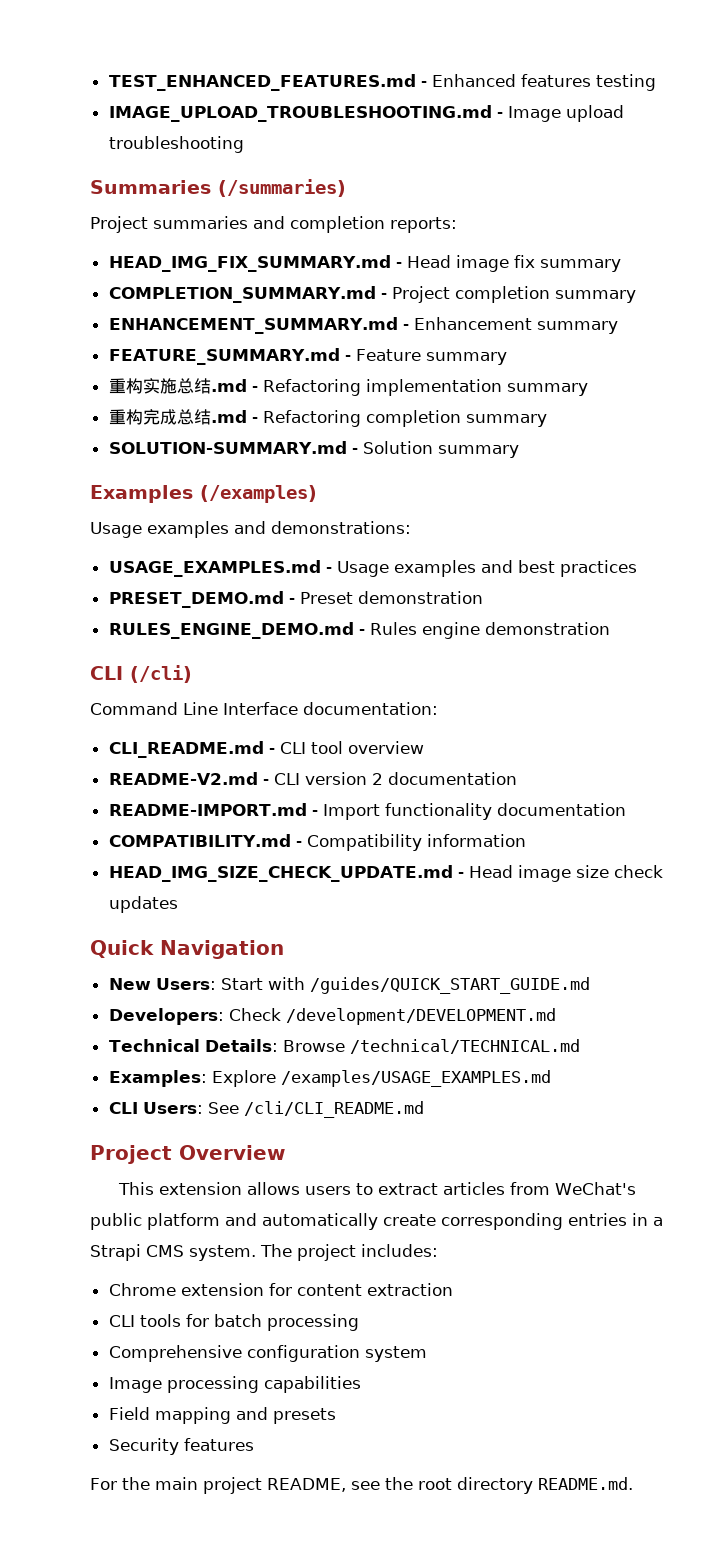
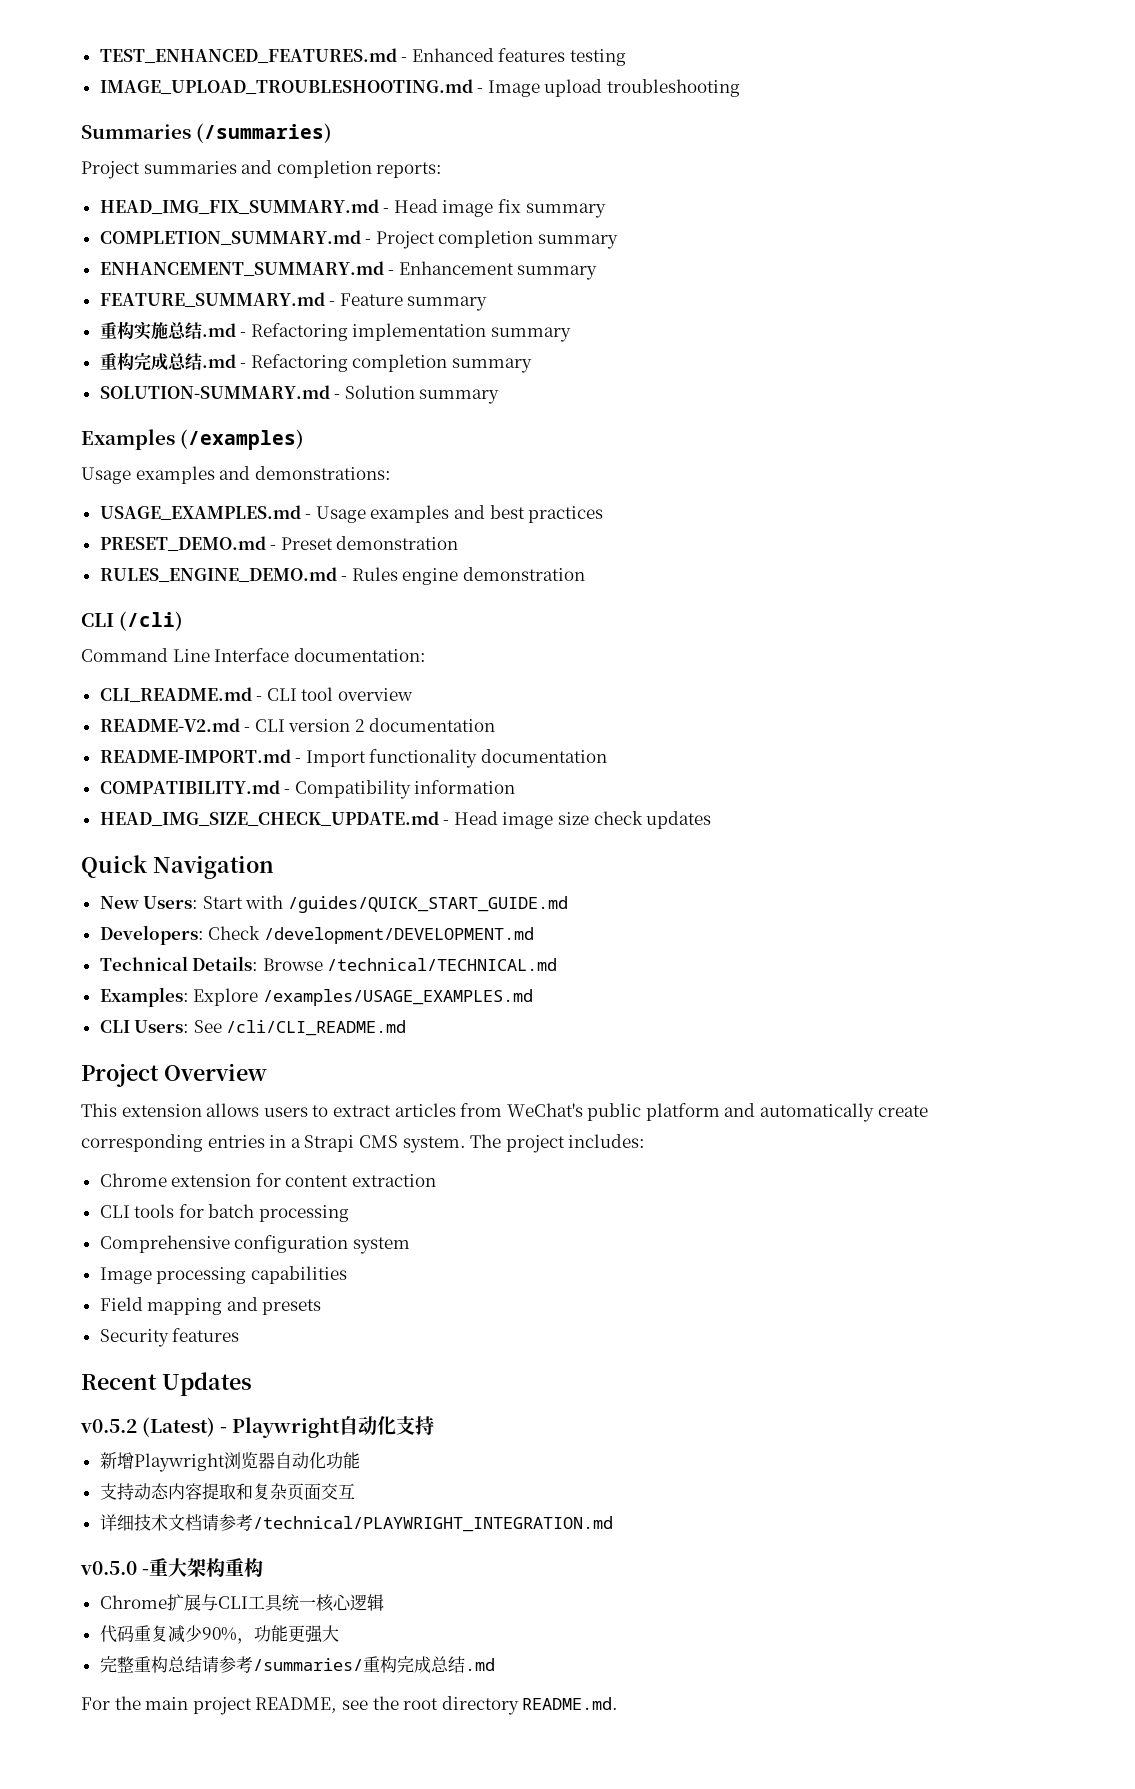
(254, 1444) none -> [81,1372,252,1396] [80,1416,435,1438] [99,1452,360,1472] [99,1483,355,1501] [99,1514,613,1532] [80,1558,264,1577] [99,1594,384,1612] [99,1625,339,1644] [99,1656,495,1673] // Recent Updates // v0.5.2 (Latest) - Playwright自动化支持 // 新增Playwright浏览器自动化功能 // 支持动态内容提取和复杂页面交互 // 详细技术文档请参考/technical/PLAYWRIGHT_INTEGRATION.md // v0.5.0 -重大架构重构 // Chrome扩展与CLI工具统一核心逻辑 // 代码重复减少90%，功能更强大 // 完整重构总结请参考/summaries/重构完成总结.md

